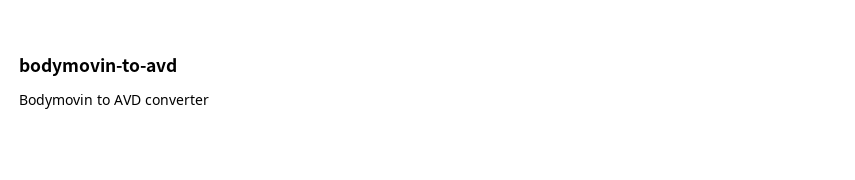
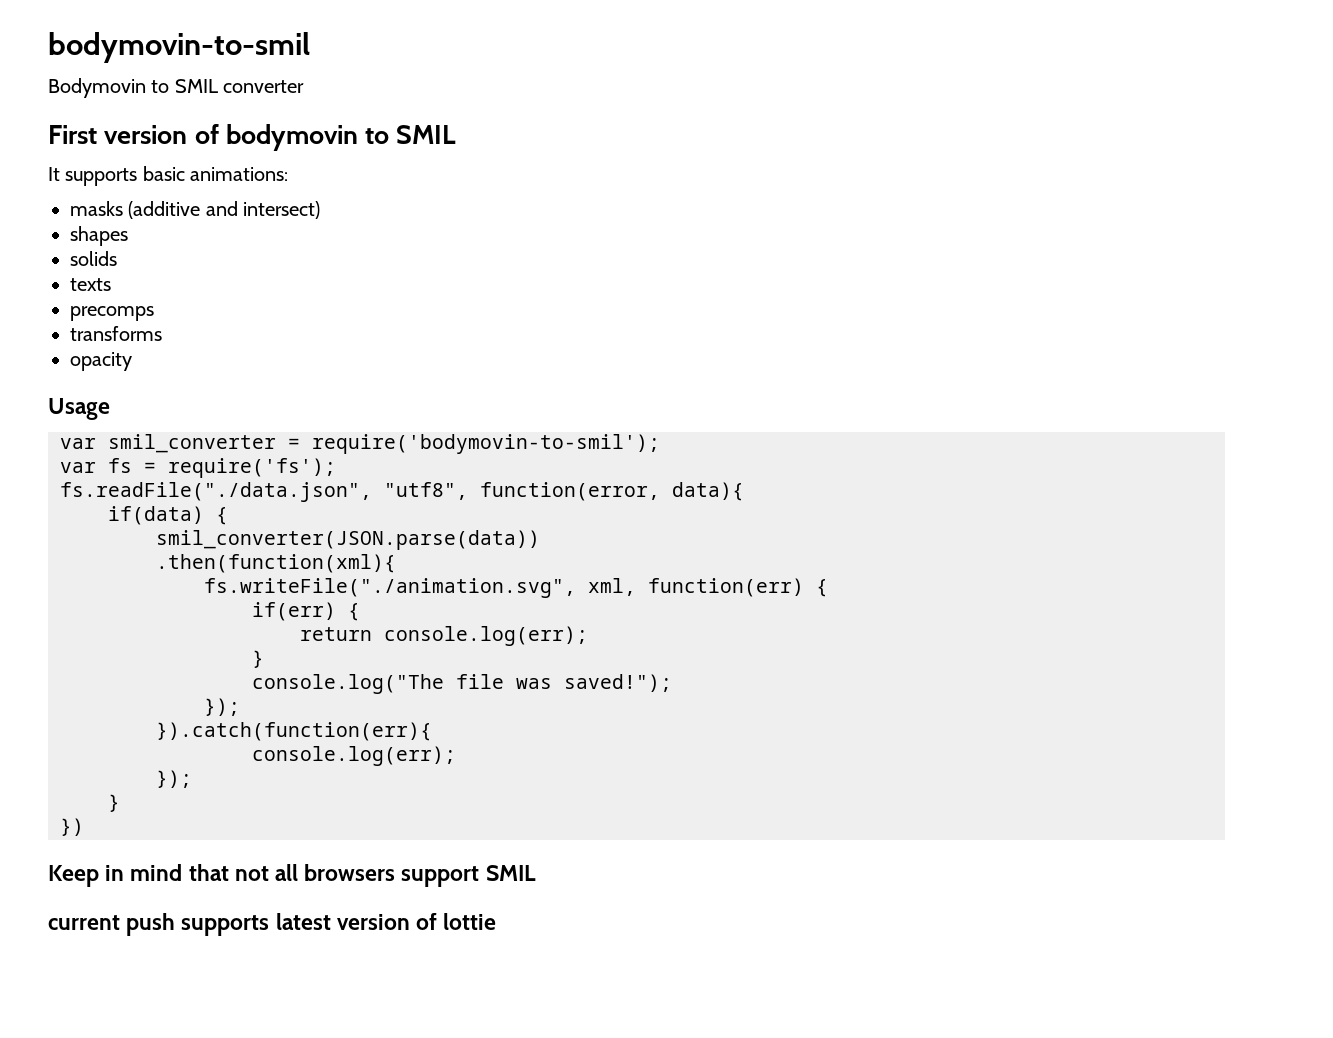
[19,58,177,76] bodymovin-to-avd -> [48,32,310,63] bodymovin-to-smil
[114,95,141,105] AVD -> [174,79,218,93] SMIL
(209, 100) none -> [48,124,457,151] [48,166,289,186] [70,201,321,219] [70,226,128,246] [70,251,117,266] [70,278,111,291] [70,306,154,321] [70,326,162,341] [70,352,132,371] [48,398,110,420] [60,434,660,454] [60,458,336,478] [60,482,744,502] [108,506,228,525] [156,530,540,550] [156,554,396,573] [204,578,828,598] [252,602,360,621] [300,626,588,646] [252,650,264,668] [252,674,672,694] [204,698,240,716] [156,722,432,741] [252,746,456,766] [156,770,192,788] [108,794,120,812] [60,818,84,836] [48,864,536,887] [48,913,497,936] // First version of bodymovin to SMIL // It supports basic animations: // masks (additive and intersect) // shapes // solids // texts // precomps // transforms // opacity // Usage // var smil_converter = require('bodymovin-to-smil'); // var fs = require('fs'); // fs.readFile("./data.json", "utf8", function(error, data){ // if(data) { // smil_converter(JSON.parse(data)) // .then(function(xml){ // fs.writeFile("./animation.svg", xml, function(err) { // if(err) { // return console.log(err); // } // console.log("The file was saved!"); // }); // }).catch(function(err){ // console.log(err); // }); // } // }) // Keep in mind that not all browsers support SMIL // current push supports latest version of lottie

